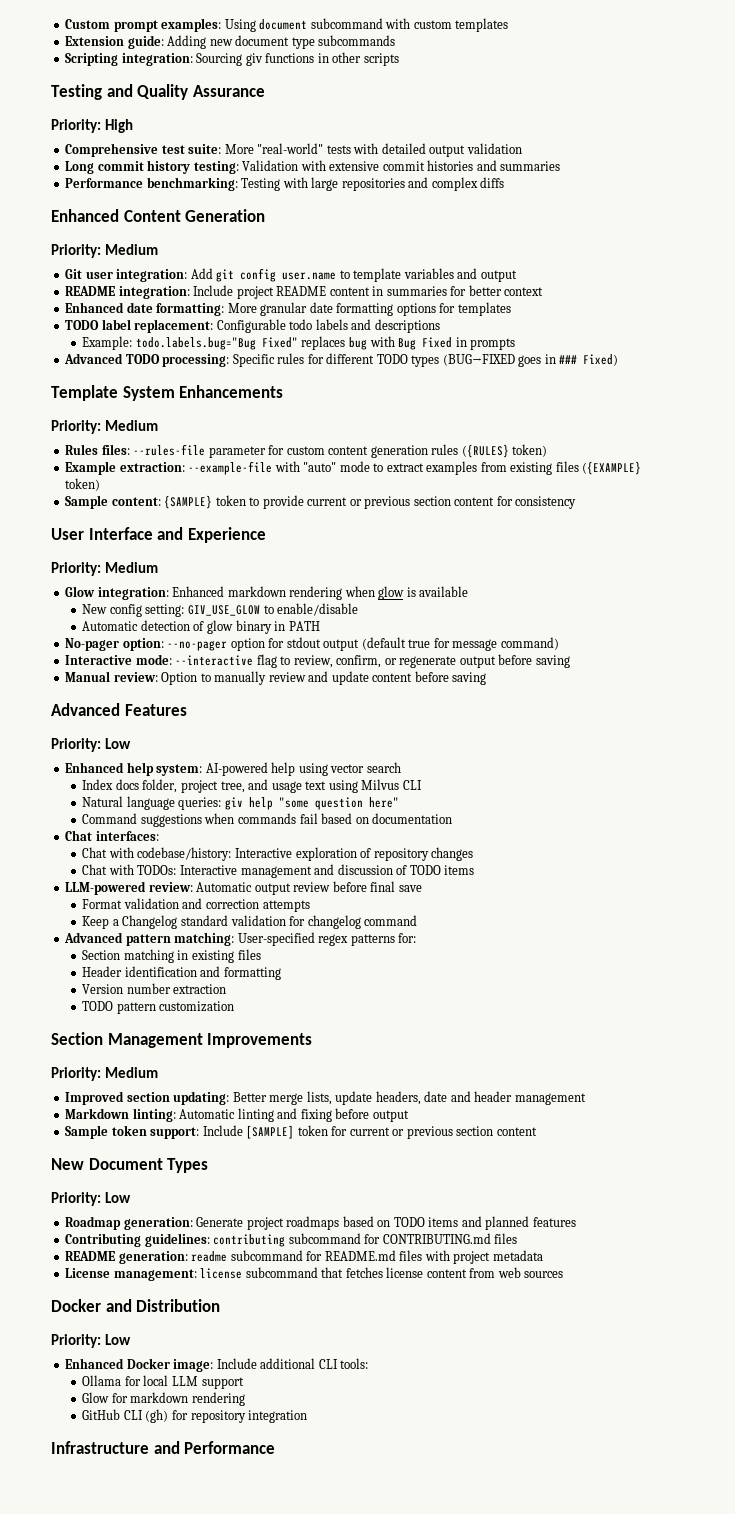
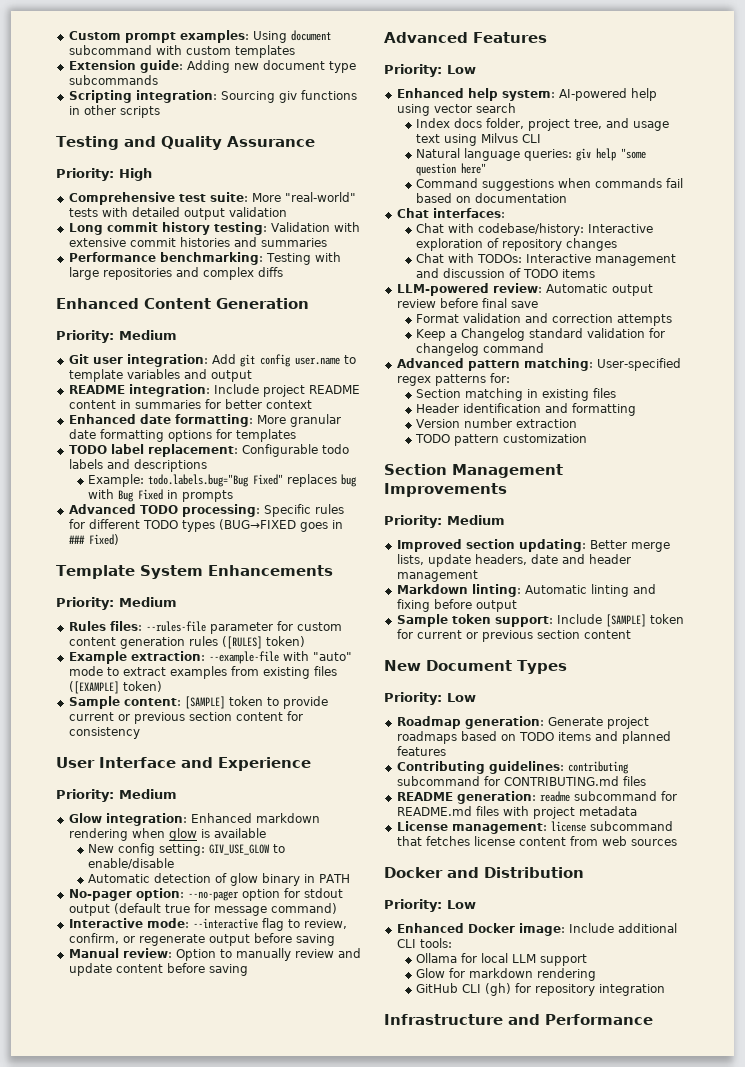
[461,444,509,458] ({RULES} -> [221,636,262,649] ([RULES]
[582,461,642,475] ({EXAMPLE} -> [68,681,119,694] ([EXAMPLE]
[164,495,213,509] {SAMPLE} -> [184,696,225,709] [SAMPLE]

